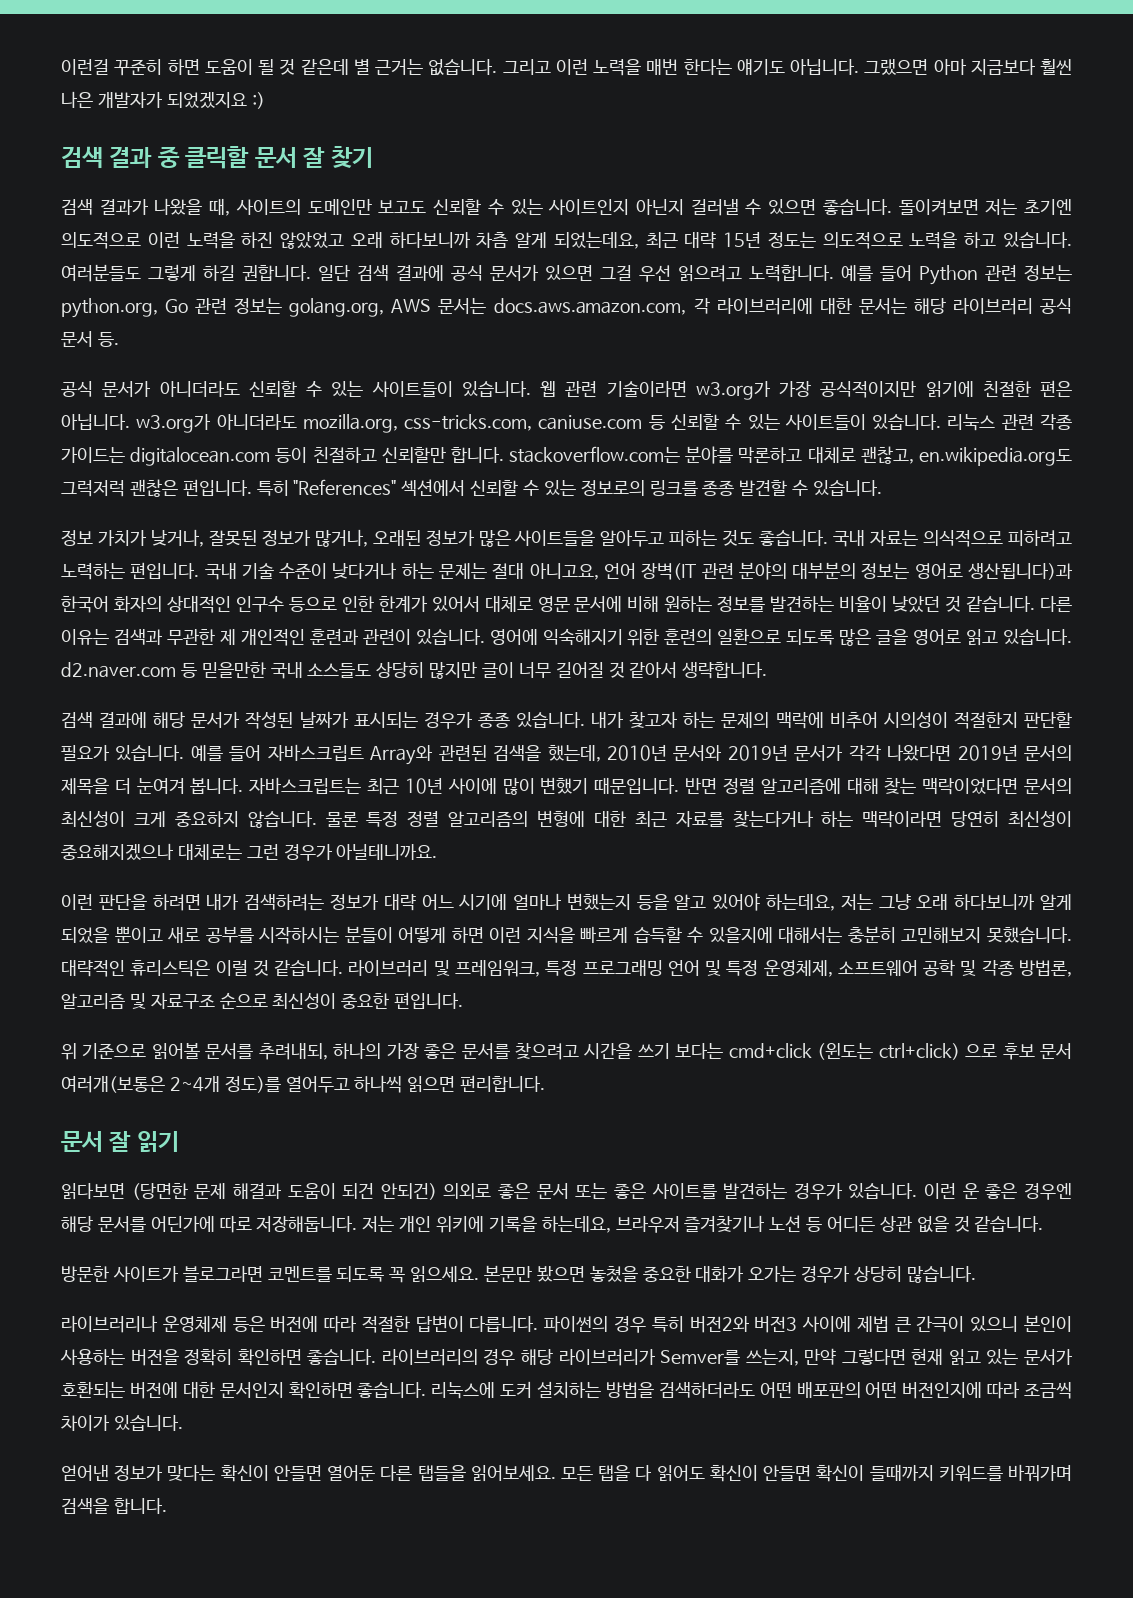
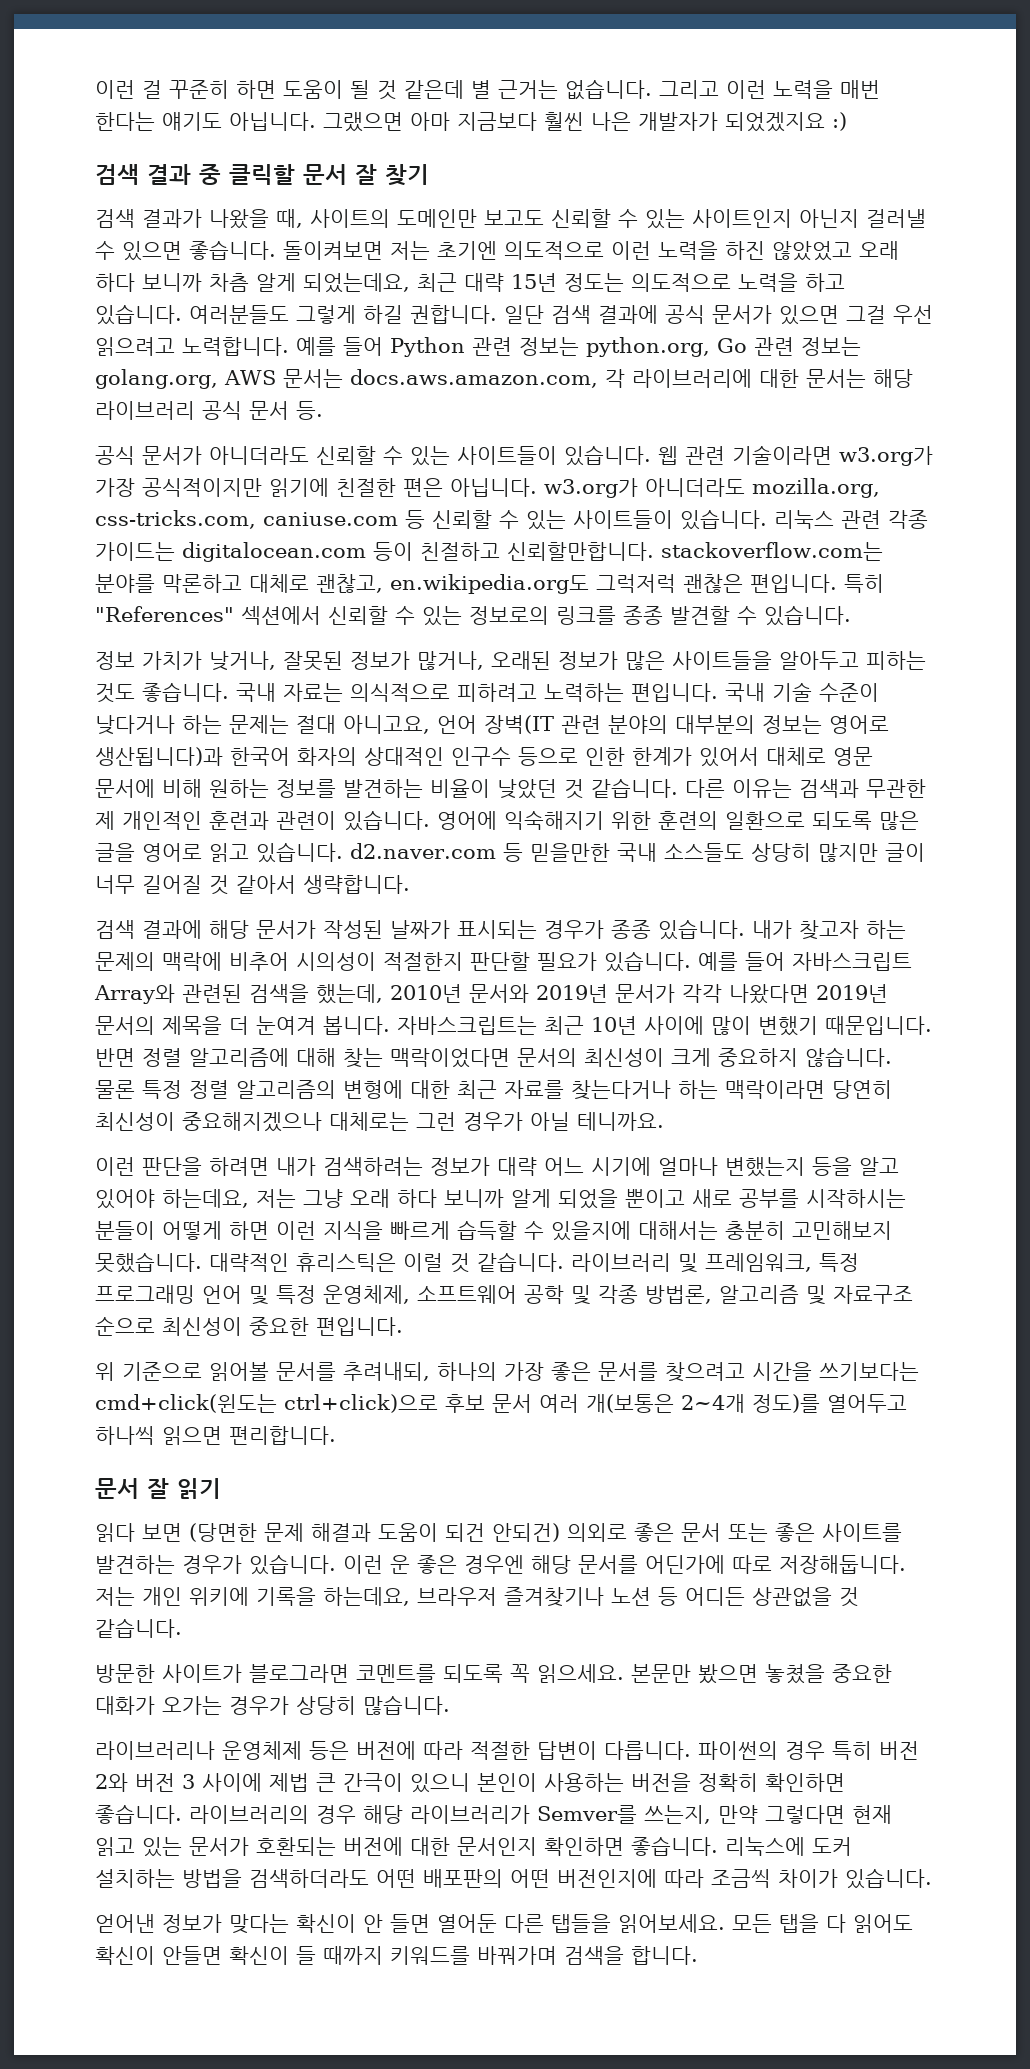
[61,59,109,75] 이런걸 -> [95,80,162,99] 이런 걸
[389,232,471,248] 하다보니까 -> [95,273,202,292] 하다 보니까
[381,447,504,463] 신뢰할만 합니다. -> [507,542,654,561] 신뢰할만합니다.
[336,844,438,860] 아닐테니까요. -> [530,1112,664,1131] 아닐 테니까요.
[954,894,1036,910] 하다보니까 -> [397,1189,504,1208] 하다 보니까
[637,1043,1073,1060] [61,1076,165,1093] 쓰기 보다는 cmd+click (윈도는 ctrl+click) 으로 후보 문서 여러개(보통은 -> [819,1362,919,1381] [95,1394,674,1413] 쓰기보다는 cmd+click(윈도는 ctrl+click)으로 후보 문서 여러 개(보통은
[61,1183,125,1200] 읽다보면 -> [95,1523,182,1542] 읽다 보면
[879,1216,949,1233] 상관 없을 -> [752,1587,832,1607] 상관없을
[689,1316,798,1333] 버전2와 버전3 -> [879,1741,919,1760] [95,1773,195,1792] 버전 2와 버전 3
[273,1465,322,1481] 안들면 -> [363,1914,430,1933] 안 들면
[869,1464,934,1481] 들때까지 -> [296,1946,383,1965] 들 때까지

